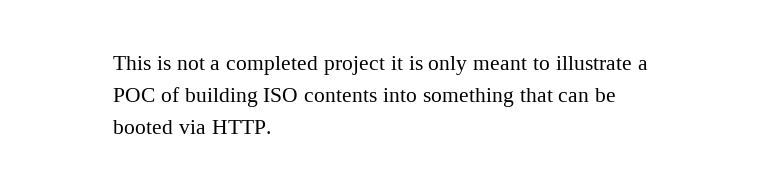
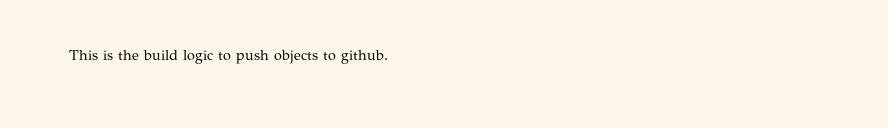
[176,56,648,75] [113,87,617,107] [113,120,271,134] not a completed project it is only meant to illustrate a POC of building ISO contents into something that can be booted via HTTP. -> [118,50,388,64] the build logic to push objects to github.

